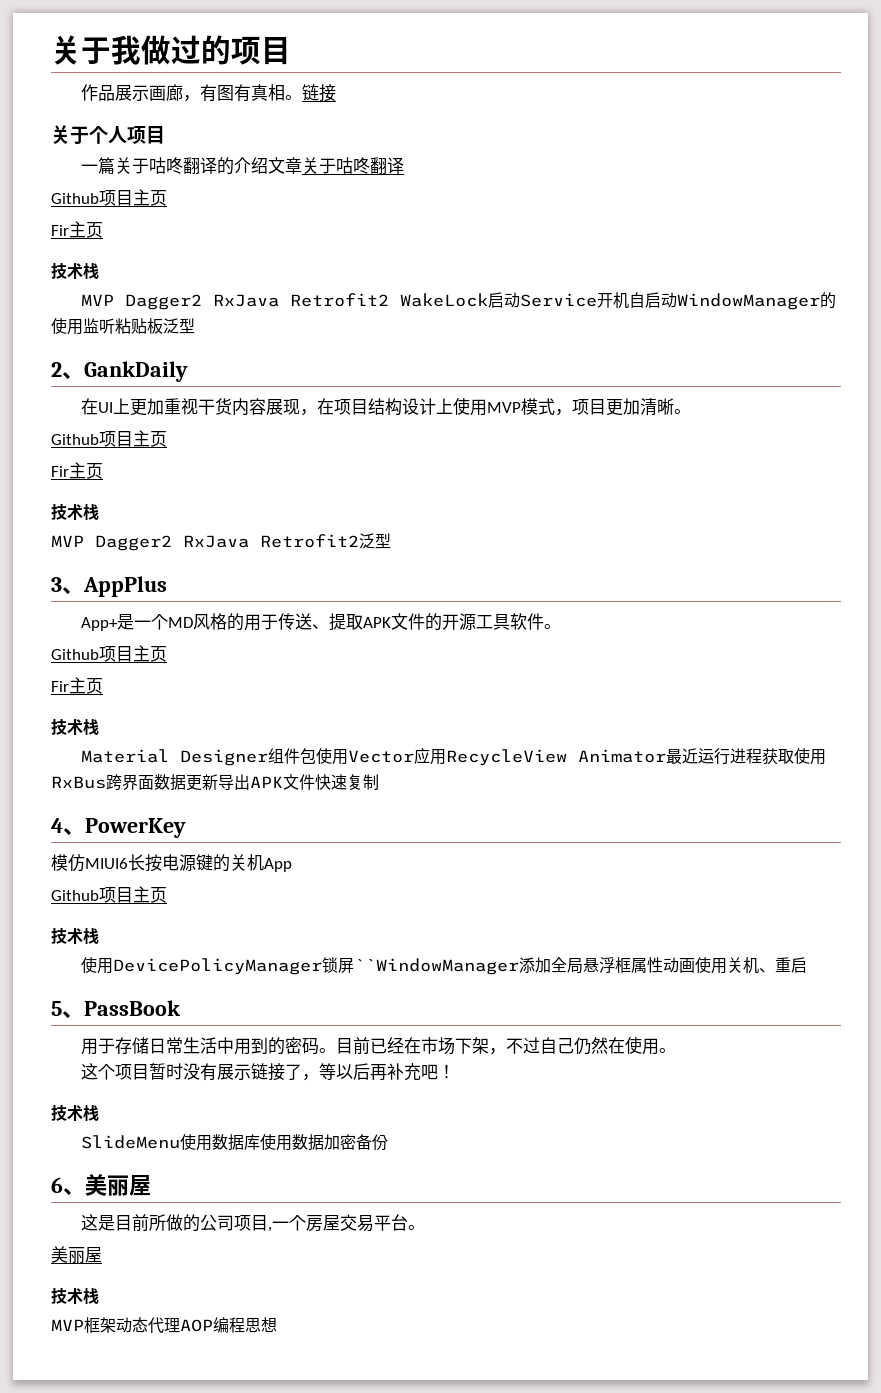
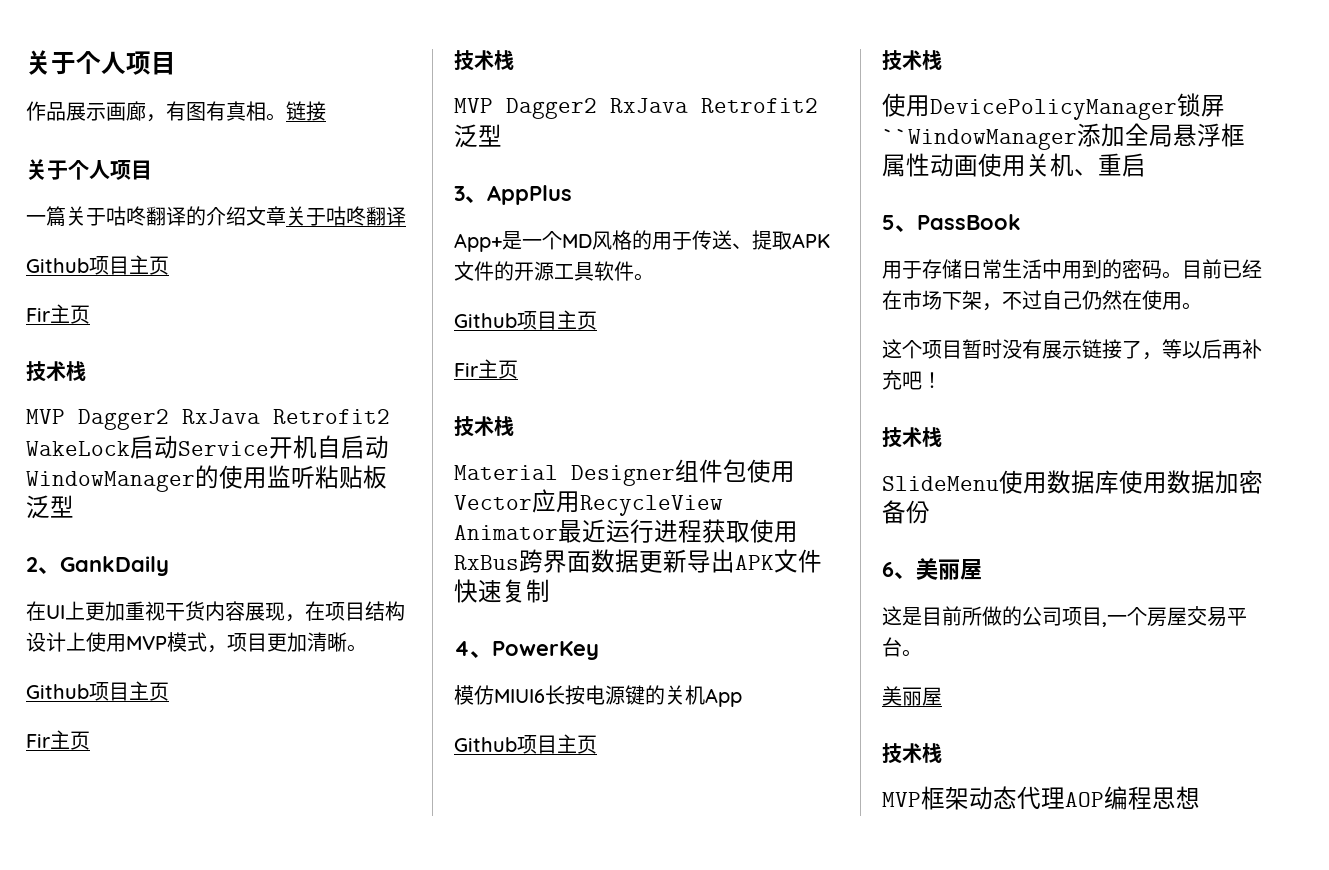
[51,35,231,65] 关于我做过的 -> [26,50,126,75] 关于个人

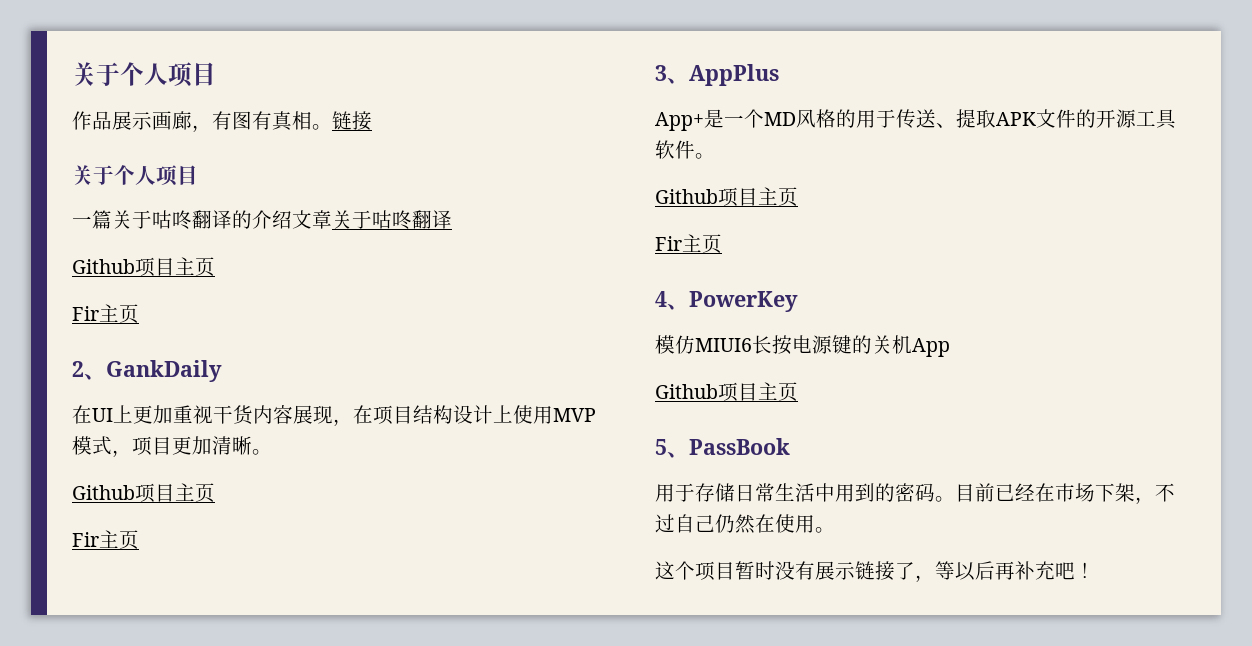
[26,361,86,382] [26,409,390,430] [26,435,389,459] [26,465,387,492] [26,495,74,519] // 技术栈 // MVP Dagger2 RxJava Retrofit2 WakeLock启动Service开机自启动WindowManager的使用监听粘贴板泛型 -> (139, 314) none
[454,50,514,71] [454,98,818,119] [454,124,502,148] // 技术栈 // MVP Dagger2 RxJava Retrofit2泛型 -> (139, 540) none
[454,416,514,437] [454,459,795,486] [454,489,723,516] [454,519,798,543] [454,549,822,573] [454,579,550,603] // 技术栈 // Material Designer组件包使用Vector应用RecycleView Animator最近运行进程获取使用RxBus跨界面数据更新导出APK文件快速复制 -> (722, 244) none
[882,50,942,71] [882,93,1225,120] [882,123,1245,150] [882,153,1146,177] // 技术栈 // 使用DevicePolicyManager锁屏``WindowManager添加全局悬浮框属性动画使用关机、重启 -> (798, 392) none
[882,427,942,448] [882,470,1263,494] [882,500,930,524] [882,558,982,580] [882,606,1247,627] [882,637,922,657] [882,686,942,706] [882,743,942,764] [882,786,1200,810] // 技术栈 // SlideMenu使用数据库使用数据加密备份 // 6、美丽屋 // 这是目前所做的公司项目,一个房屋交易平台。 // 美丽屋 // 技术栈 // MVP框架动态代理AOP编程思想 -> (1095, 570) none

